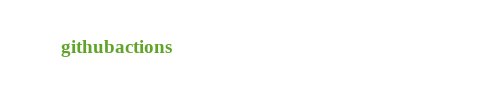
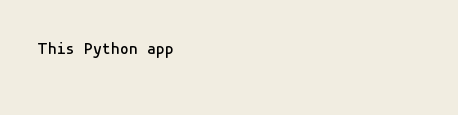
[61,40,172,57] githubactions -> [37,42,174,58] This Python app

